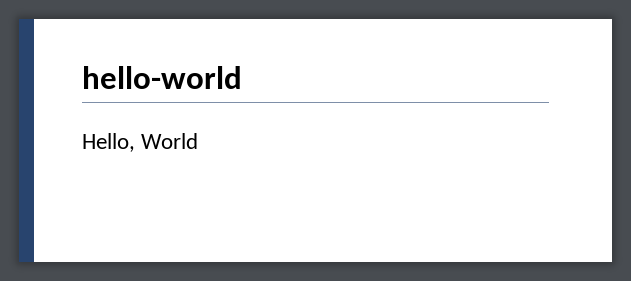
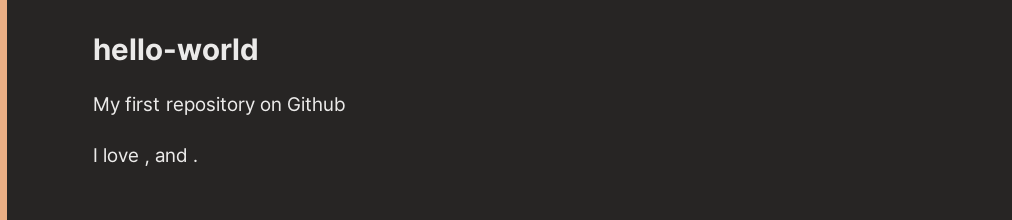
[82,133,199,152] Hello, World -> [93,96,347,115] [93,148,199,166] My first repository on Github // I love , and .

